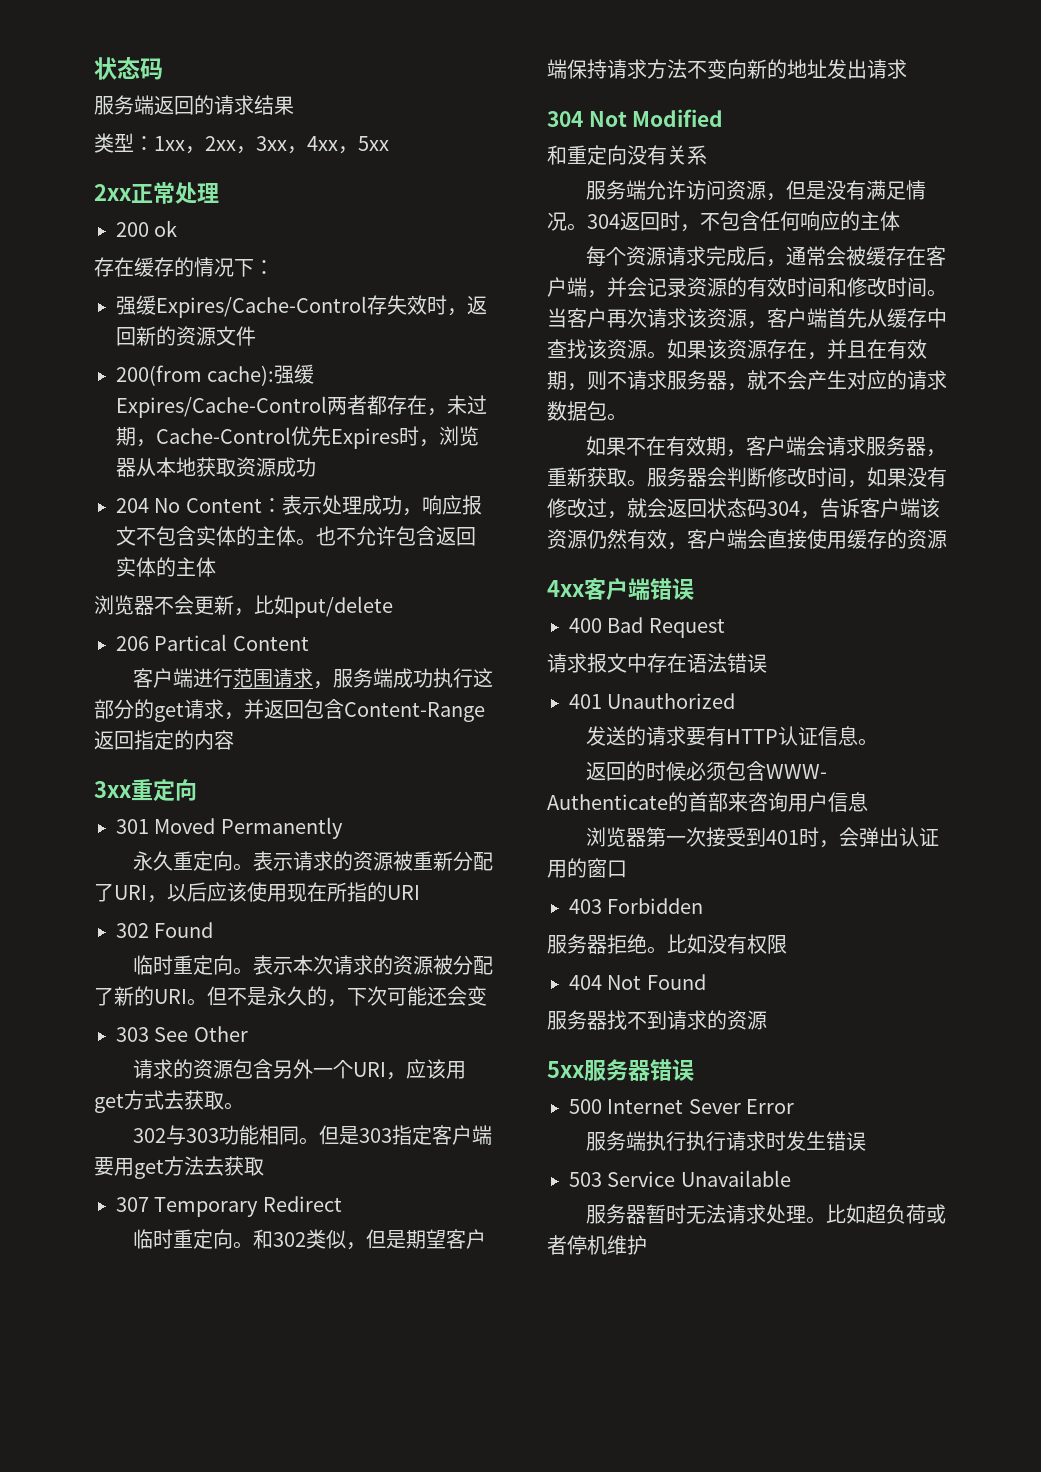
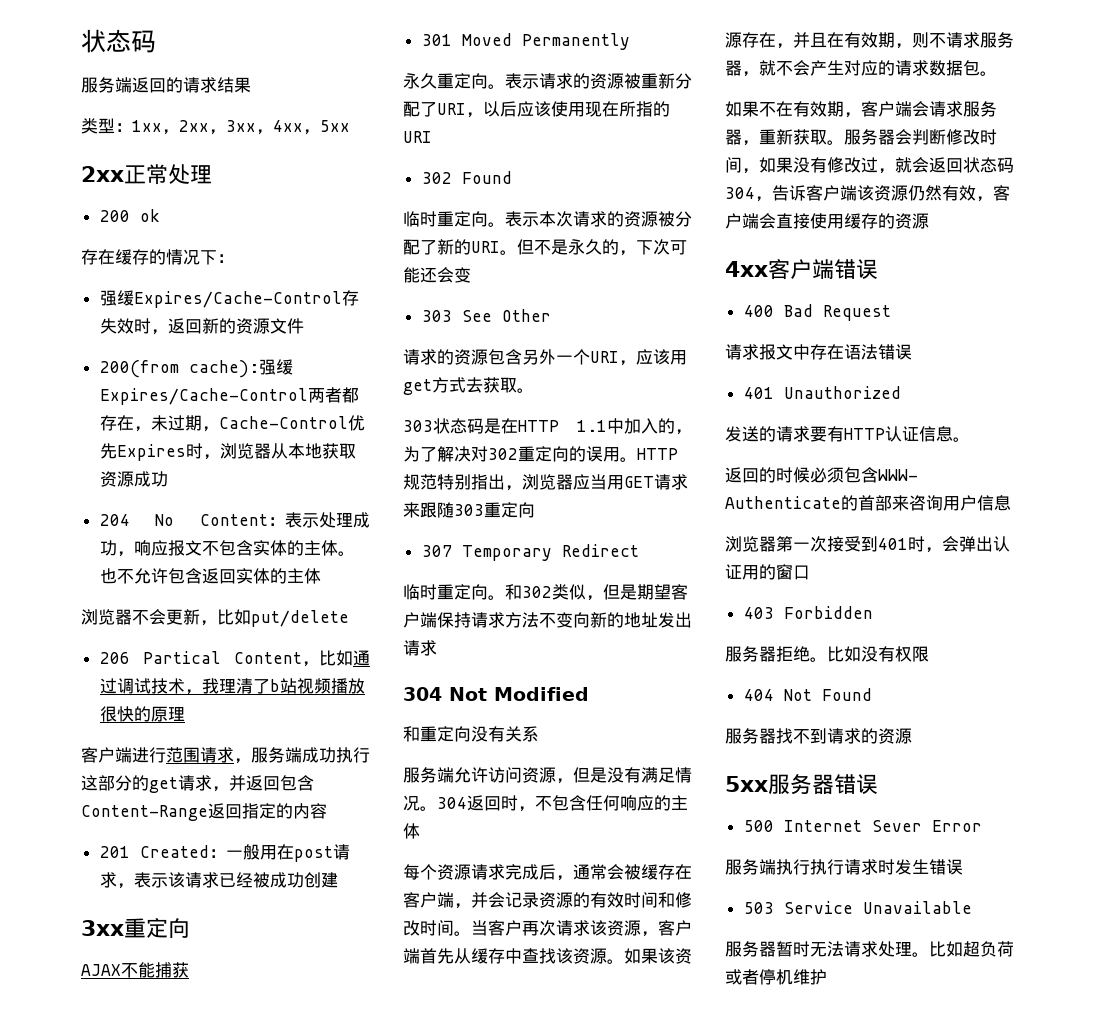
(309, 643) none -> [302,650,370,667] [99,678,365,695] [99,706,185,722] ，比如通过调试技术，我理清了b站视频播放很快的原理
(234, 740) none -> [99,844,350,862] [99,872,338,889] // 201 Created：一般用在post请求，表示该请求已经被成功创建
(197, 790) none -> [81,962,189,978] // AJAX不能捕获
[132,1125,492,1145] [94,1156,264,1179] 302与303功能相同。但是303指定客户端要用get方法去获取 -> [403,418,692,435] [403,446,678,462] [403,474,688,491] [403,502,535,518] 303状态码是在HTTP 1.1中加入的，为了解决对302重定向的误用。HTTP规范特别指出，浏览器应当用GET请求来跟随303重定向

